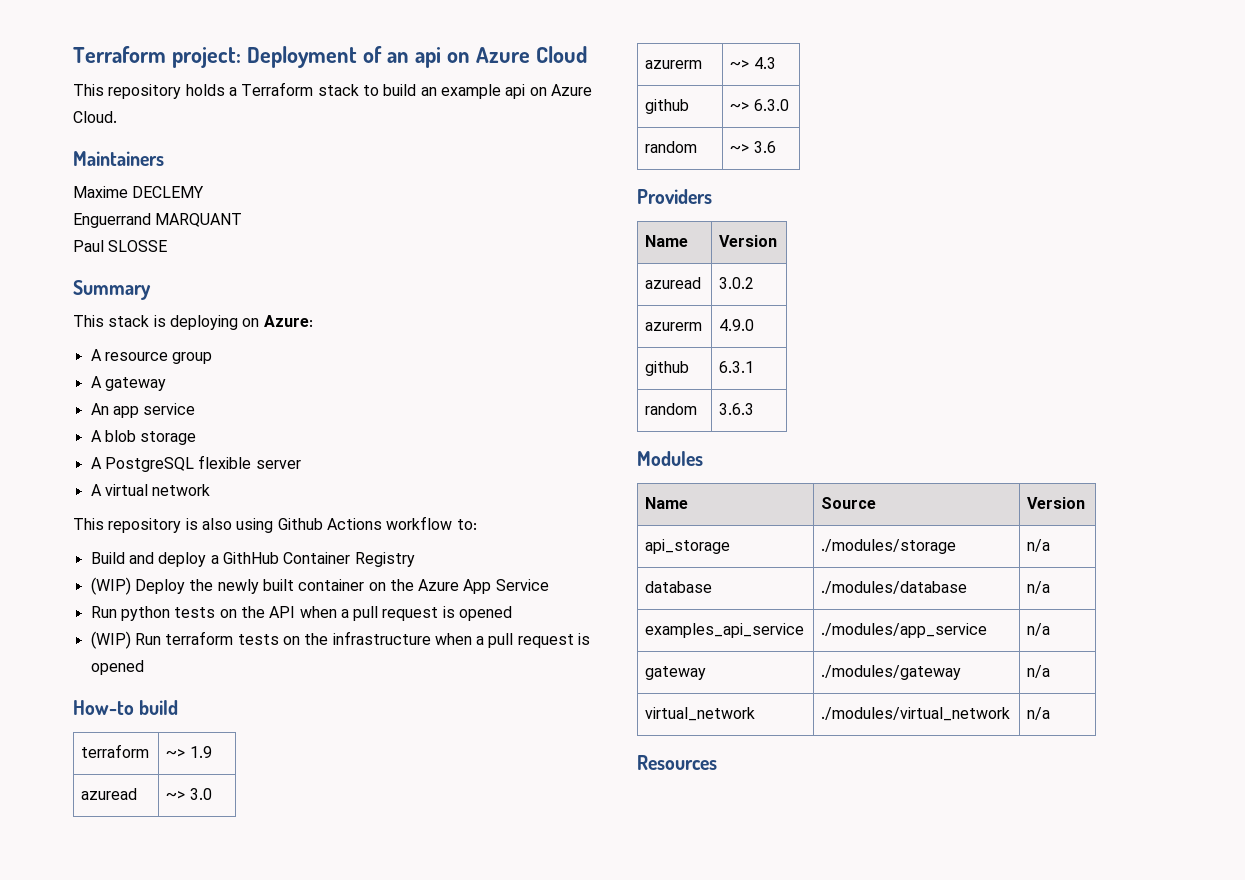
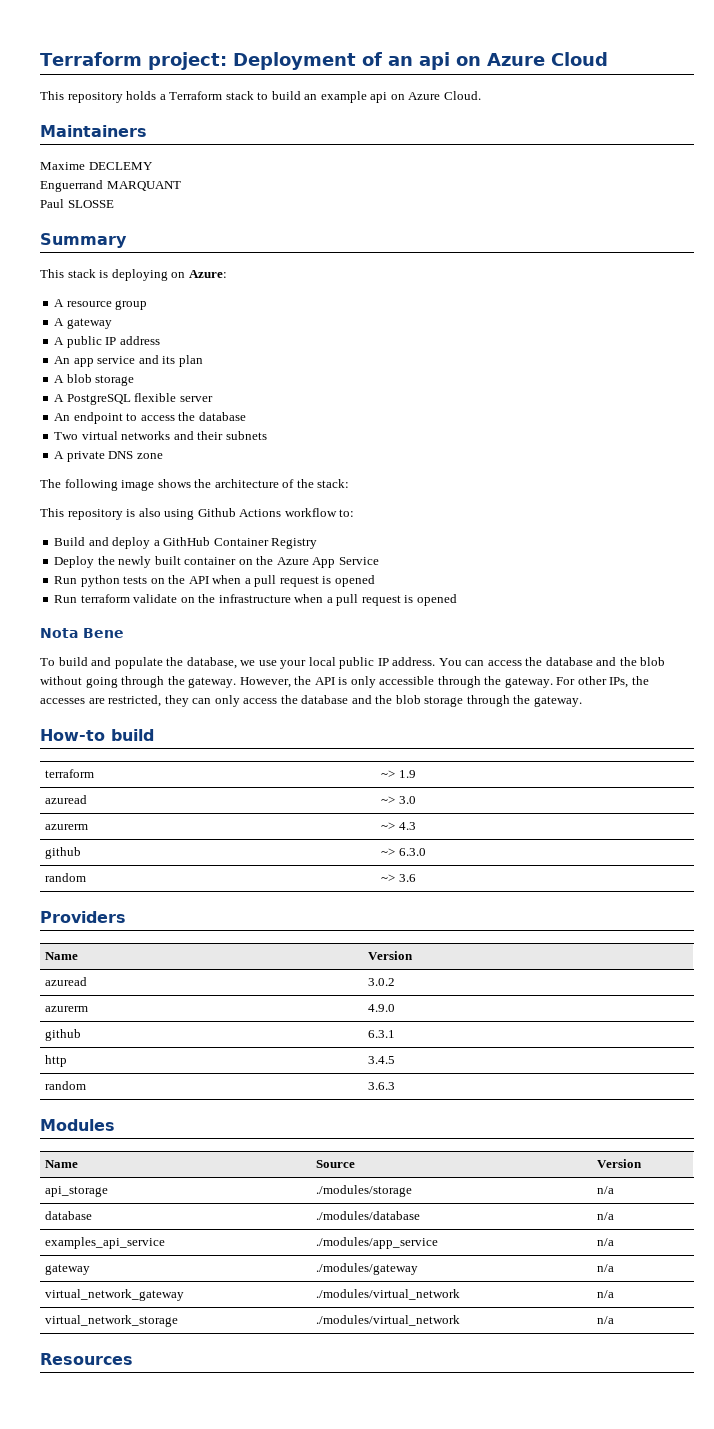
(166, 384) none -> [54,336,160,348] // A public IP address
(196, 409) none -> [138,355,203,367] and its plan
[90,484,211,496] A virtual network -> [54,412,246,424] [54,431,267,440] [54,451,163,462] [40,479,350,491] An endpoint to access the database // Two virtual networks and their subnets // A private DNS zone // The following image shows the architecture of the stack:
[90,577,131,595] (WIP) -> (318, 543) none
[90,631,131,649] (WIP) -> (375, 581) none
[237,634,279,645] tests -> [133,594,178,603] validate
(144, 667) none -> [40,628,124,638] [40,657,666,669] [40,676,649,688] [40,695,582,707] // Nota Bene // To build and populate the database, we use your local public IP address. You can access the database and the blob without going through the gateway. However, the API is only accessible through the gateway. For other IPs, the accesses are restricted, they can only access the database and the blob storage through the gateway.
(755, 367) none -> [45,1055,68,1067] [368,1056,396,1064] // http | 3.4.5
[645,707,756,721] virtual_network -> [45,1289,185,1301] [316,1289,461,1300] [597,1290,615,1298] [45,1315,179,1327] virtual_network_gateway | ./modules/virtual_network | n/a // virtual_network_storage

